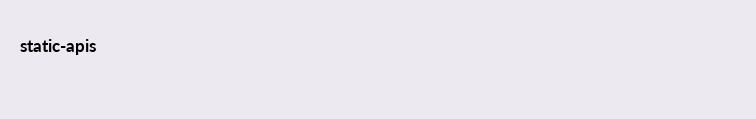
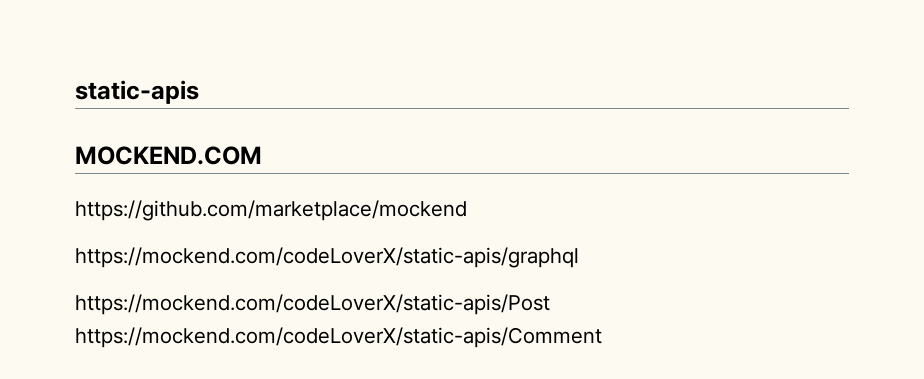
(96, 47) none -> [75,146,262,165] [75,200,467,221] [75,247,579,268] [75,294,550,315] [75,327,602,348] // MOCKEND.COM // https://github.com/marketplace/mockend // https://mockend.com/codeLoverX/static-apis/graphql // https://mockend.com/codeLoverX/static-apis/Post // https://mockend.com/codeLoverX/static-apis/Comment

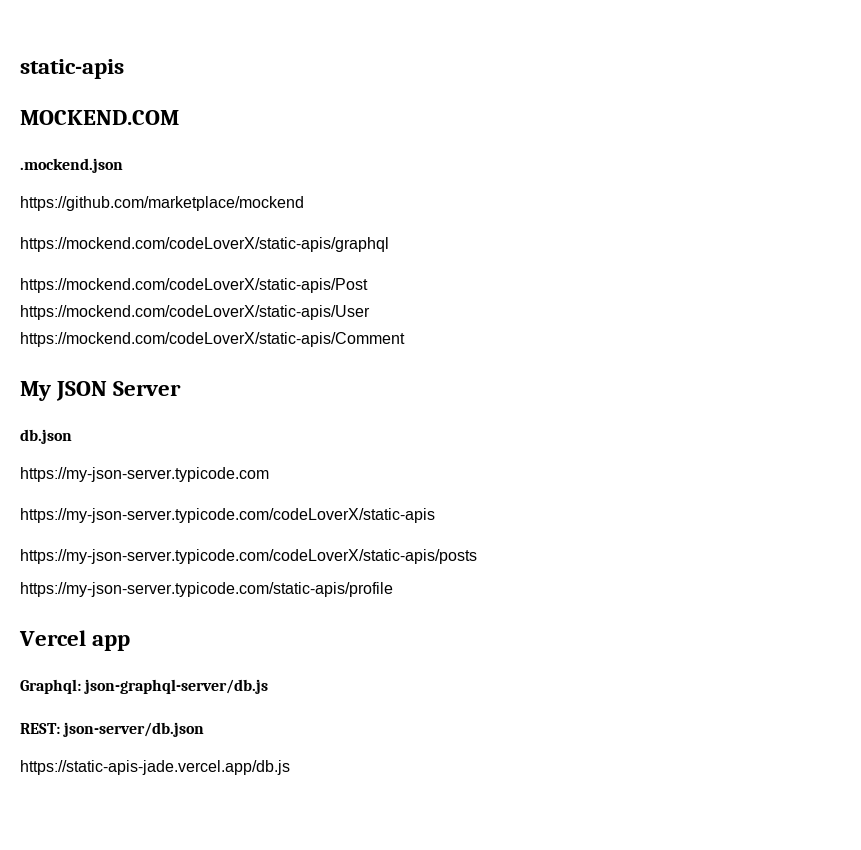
(262, 155) none -> [20,158,123,173] // .mockend.json
(550, 304) none -> [20,305,370,320] // https://mockend.com/codeLoverX/static-apis/User
(602, 337) none -> [20,381,182,401] [20,429,72,444] [20,467,269,482] [20,508,435,523] [20,549,477,564] [20,582,393,597] [19,630,131,651] [20,679,269,694] [20,722,205,737] [20,760,290,775] // My JSON Server // db.json // https://my-json-server.typicode.com // https://my-json-server.typicode.com/codeLoverX/static-apis // https://my-json-server.typicode.com/codeLoverX/static-apis/posts // https://my-json-server.typicode.com/static-apis/profile // Vercel app // Graphql: json-graphql-server/db.js // REST: json-server/db.json // https://static-apis-jade.vercel.app/db.js

